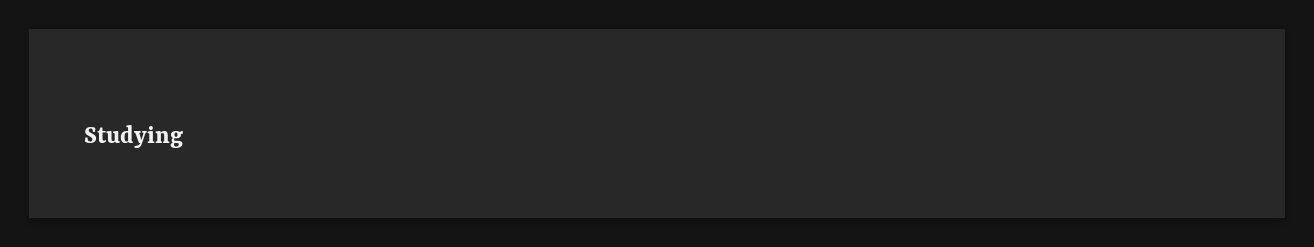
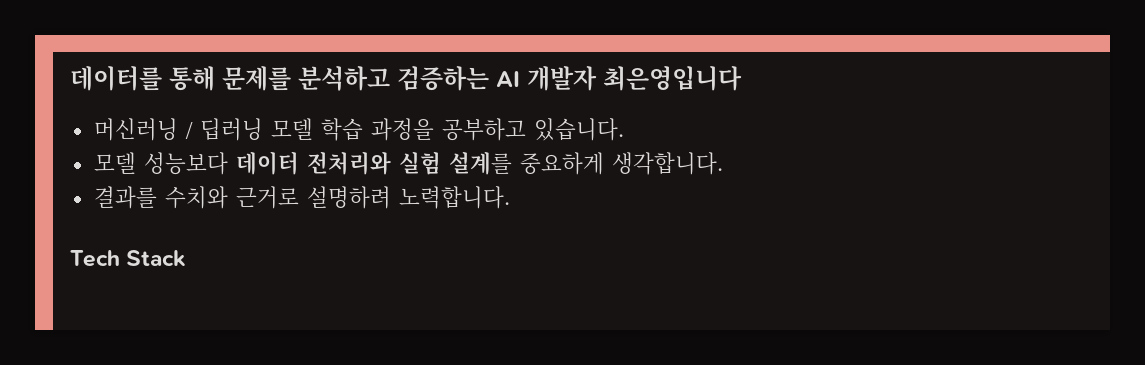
[84,125,183,148] Studying -> [70,66,742,91] [93,118,624,141] [93,151,723,175] [93,186,510,209] [70,250,187,267] 데이터를 통해 문제를 분석하고 검증하는 AI 개발자 최은영입니다 // 머신러닝 / 딥러닝 모델 학습 과정을 공부하고 있습니다. // 모델 성능보다 데이터 전처리와 실험 설계를 중요하게 생각합니다. // 결과를 수치와 근거로 설명하려 노력합니다. // Tech Stack

